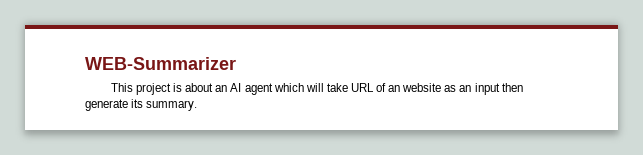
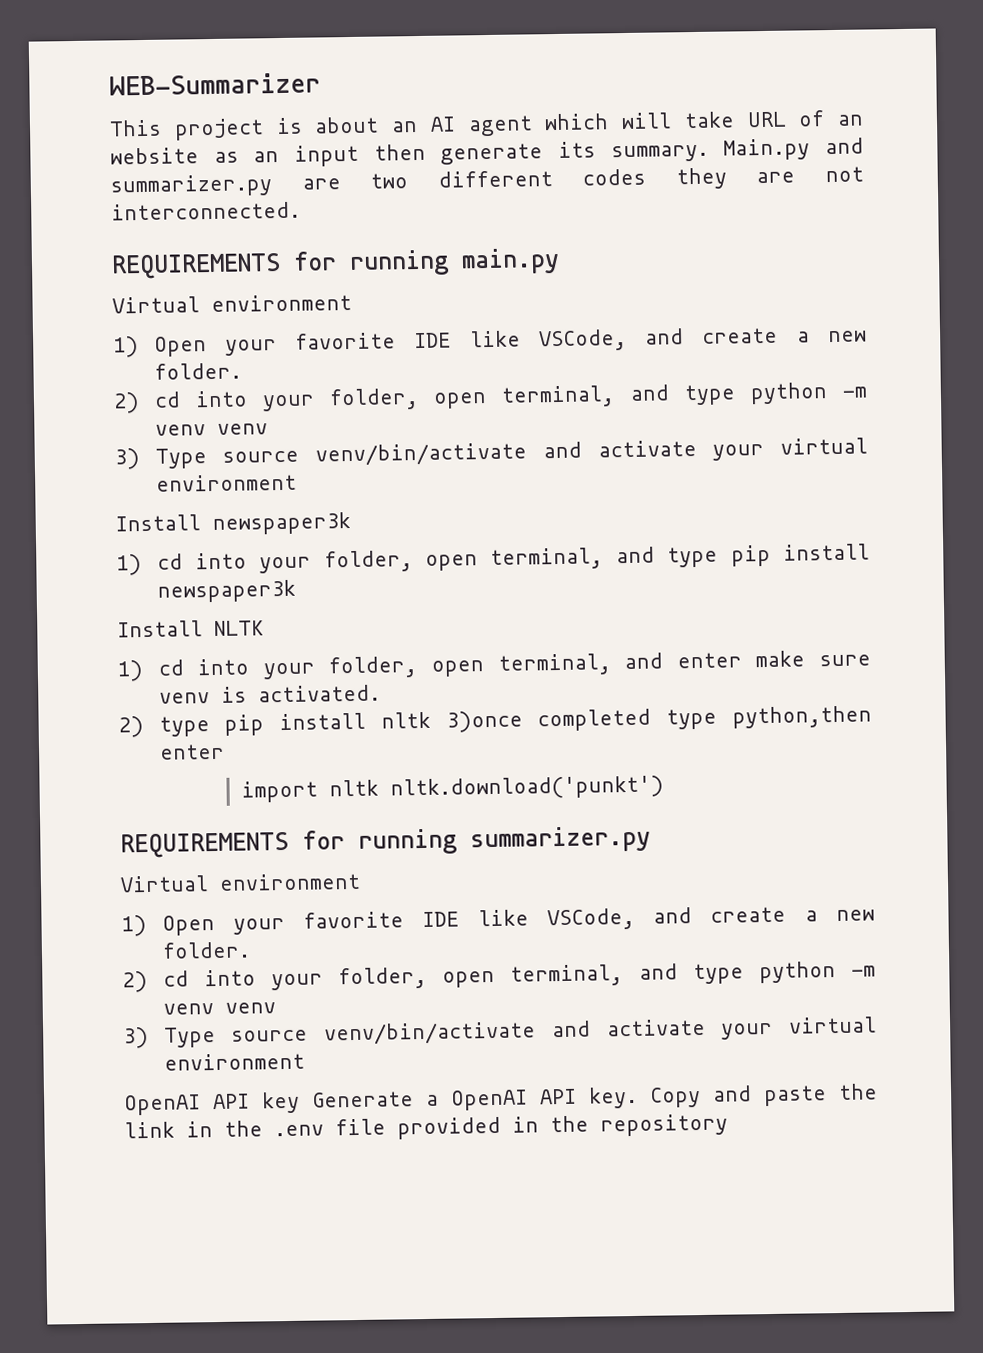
(198, 105) none -> [723,137,864,161] [110,166,864,198] [111,201,301,221] [111,247,560,280] [112,293,352,314] [113,327,868,358] [153,362,242,380] [113,382,867,414] [154,423,268,436] [114,437,868,470] [155,473,297,492] [115,512,351,536] [116,543,871,576] [156,579,296,603] [117,620,264,638] [117,650,871,682] [158,684,381,704] [118,705,872,738] [158,743,225,760] [240,775,664,803] [120,825,651,859] [120,872,361,893] [121,906,876,937] [161,941,251,959] [122,961,876,993] [162,1002,276,1015] [123,1016,877,1049] [163,1052,305,1071] [124,1083,878,1116] [124,1113,728,1140] Main.py and summarizer.py are two different codes they are not interconnected. // REQUIREMENTS for running main.py // Virtual environment // 1) Open your favorite IDE like VSCode, and create a new folder. // 2) cd into your folder, open terminal, and type python -m venv venv // 3) Type source venv/bin/activate and activate your virtual environment // Install newspaper3k // 1) cd into your folder, open terminal, and type pip install newspaper3k // Install NLTK // 1) cd into your folder, open terminal, and enter make sure venv is activated. // 2) type pip install nltk 3)once completed type python,then enter // import nltk nltk.download('punkt') // REQUIREMENTS for running summarizer.py // Virtual environment // 1) Open your favorite IDE like VSCode, and create a new folder. // 2) cd into your folder, open terminal, and type python -m venv venv // 3) Type source venv/bin/activate and activate your virtual environment // OpenAI API key Generate a OpenAI API key. Copy and paste the link in the .env file provided in the repository

